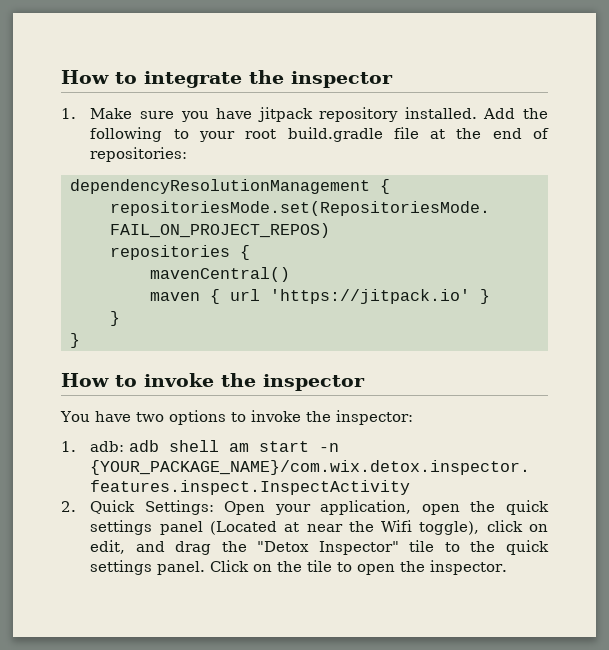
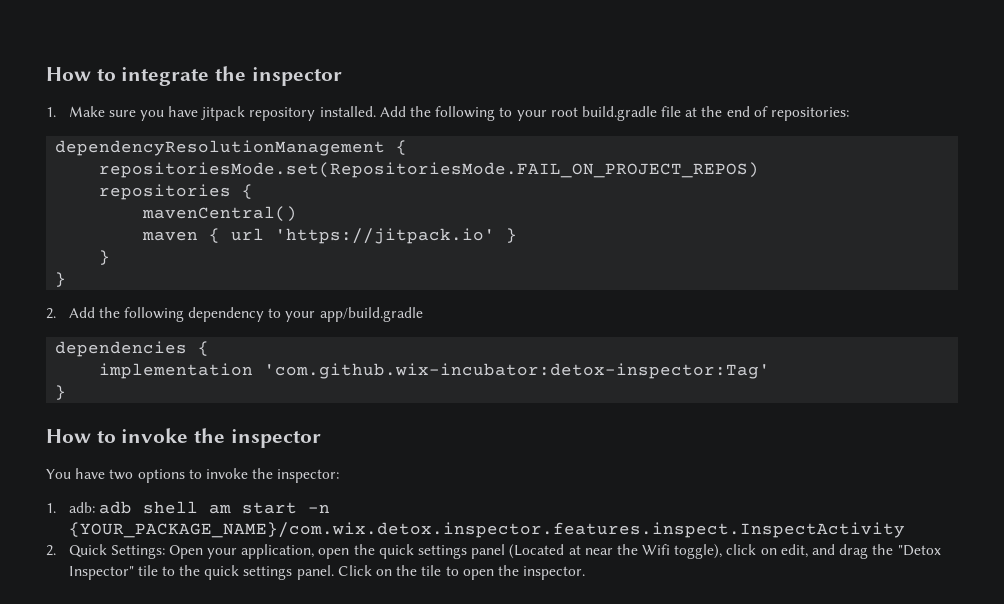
(80, 340) none -> [46,307,423,322] [55,341,210,357] [99,363,771,379] [55,385,67,400] // 2. Add the following dependency to your app/build.gradle // dependencies { // implementation 'com.github.wix-incubator:detox-inspector:Tag' // }

